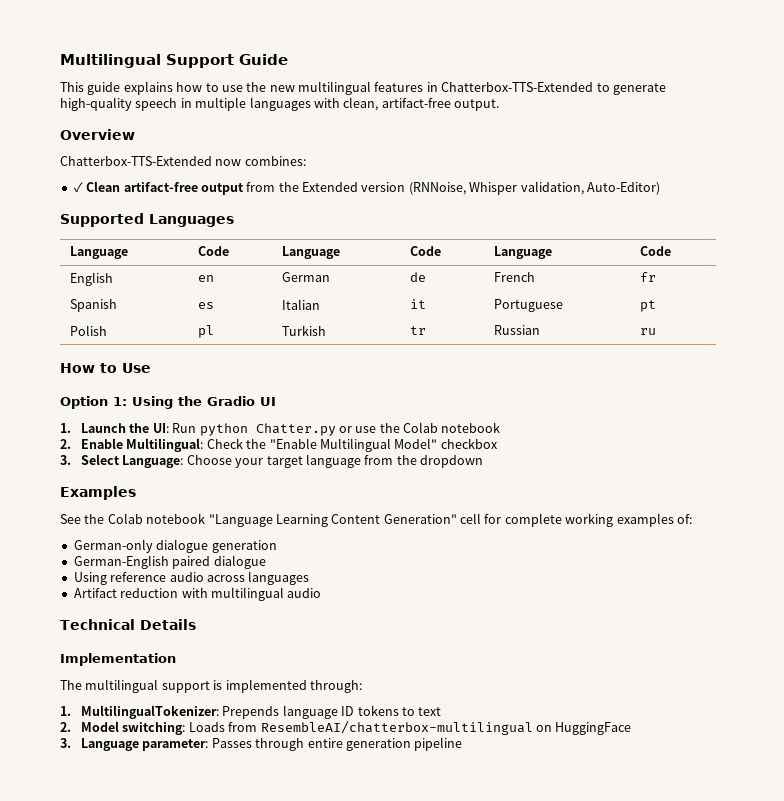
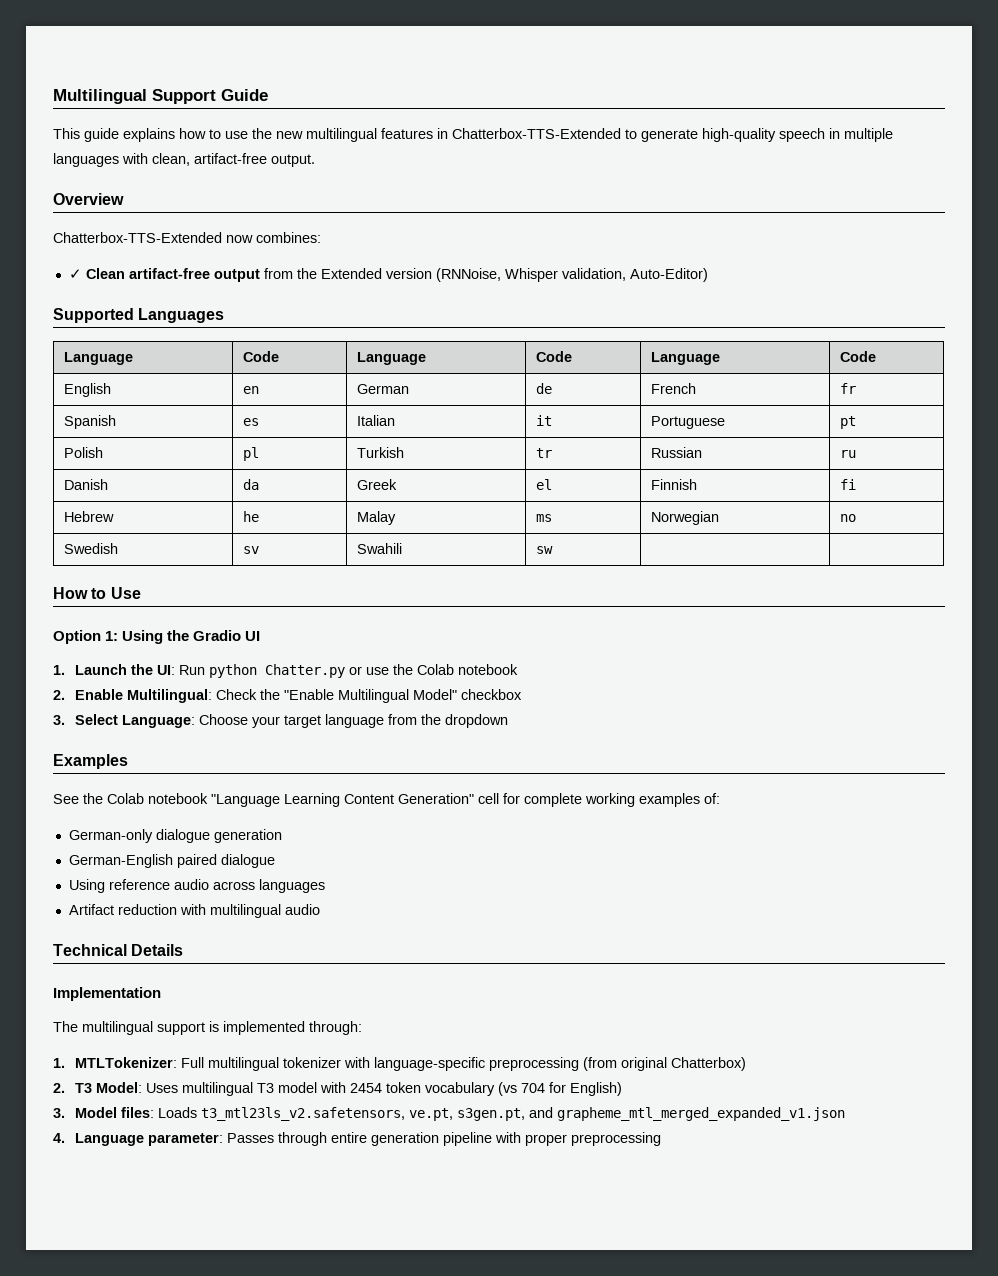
(656, 331) none -> [63,479,108,490] [242,479,259,490] [356,479,397,490] [535,479,552,490] [650,479,697,490] [839,479,856,490] [63,511,114,522] [242,511,259,522] [356,511,396,525] [535,514,552,522] [650,511,719,525] [839,514,856,522] [63,543,118,554] [242,546,259,554] [356,543,402,554] [535,546,553,554] // Danish | da | Greek | el | Finnish | fi // Hebrew | he | Malay | ms | Norwegian | no // Swedish | sv | Swahili | sw | |
[81,705,442,719] [60,721,632,735] [60,738,71,748] MultilingualTokenizer: Prepends language ID tokens to text // 2. Model switching: Loads from ResembleAI/chatterbox-multilingual on HuggingFace // 3. -> [74,1057,746,1071] [53,1082,622,1096] [53,1107,845,1121] [53,1133,65,1143] MTLTokenizer: Full multilingual tokenizer with language-specific preprocessing (from original Chatterbox) // 2. T3 Model: Uses multilingual T3 model with 2454 token vocabulary (vs 704 for English) // 3. Model files: Loads t3_mtl23ls_v2.safetensors, ve.pt, s3gen.pt, and grapheme_mtl_merged_expanded_v1.json // 4.
(463, 744) none -> [494,1132,661,1146] with proper preprocessing

